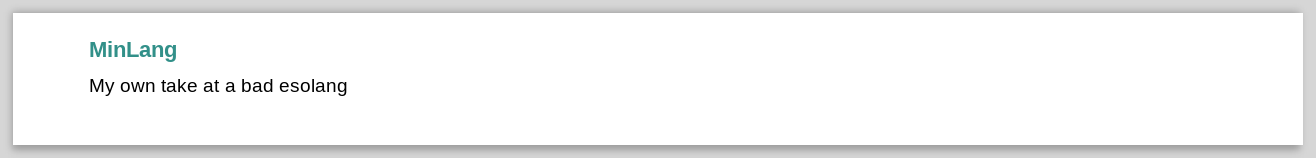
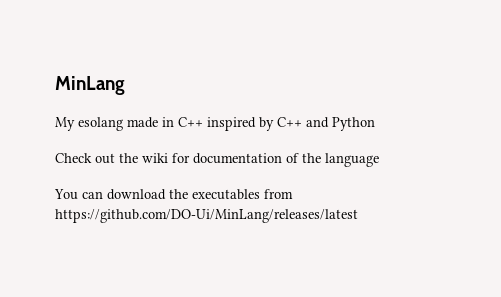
[120,79,348,96] own take at a bad esolang -> [78,117,375,131] [55,153,379,167] [54,189,293,200] [55,209,358,223] esolang made in C++ inspired by C++ and Python // Check out the wiki for documentation of the language // You can download the executables from https://github.com/DO-Ui/MinLang/releases/latest

